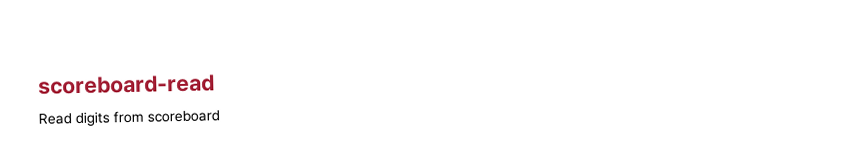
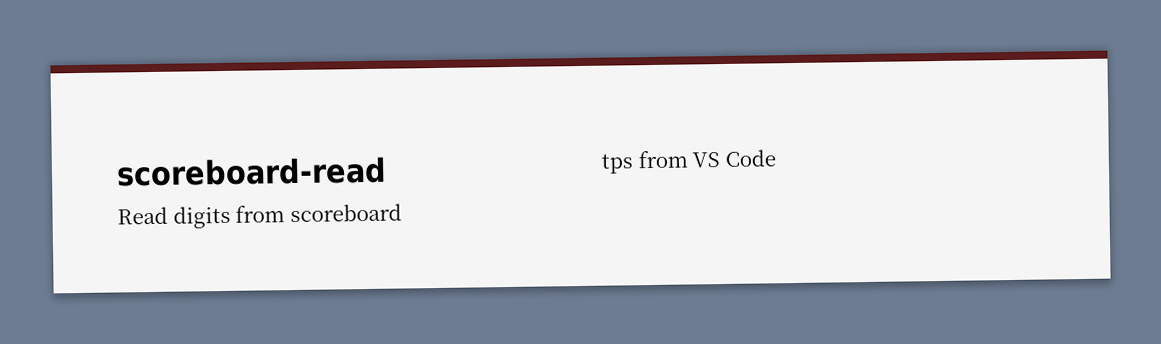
(220, 116) none -> [601,149,776,174] // tps from VS Code

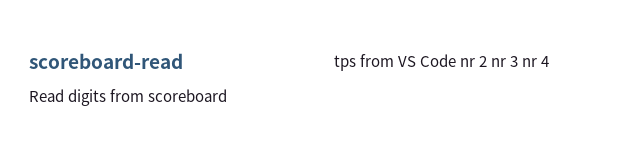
(776, 158) none -> [460,56,550,67] nr 2 nr 3 nr 4

